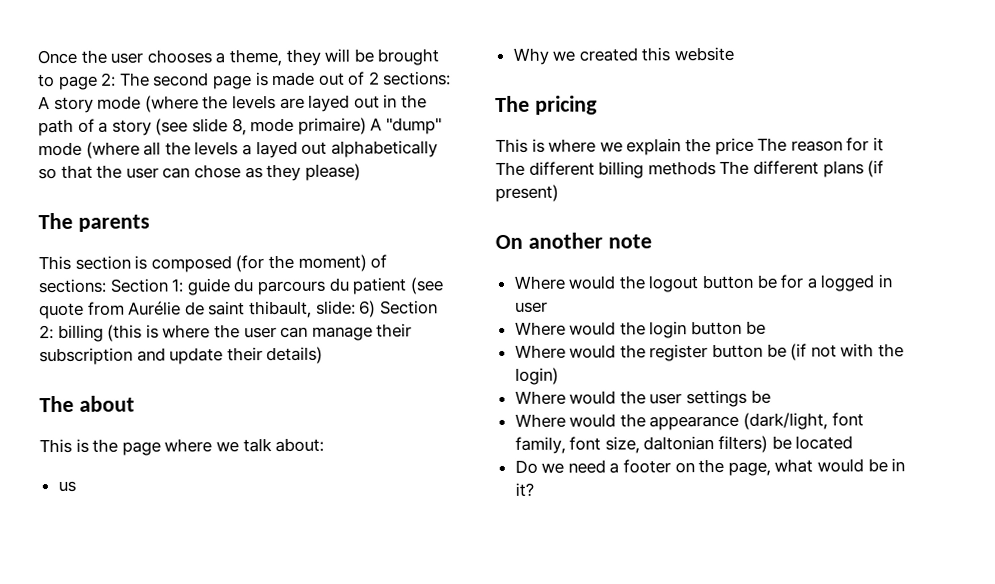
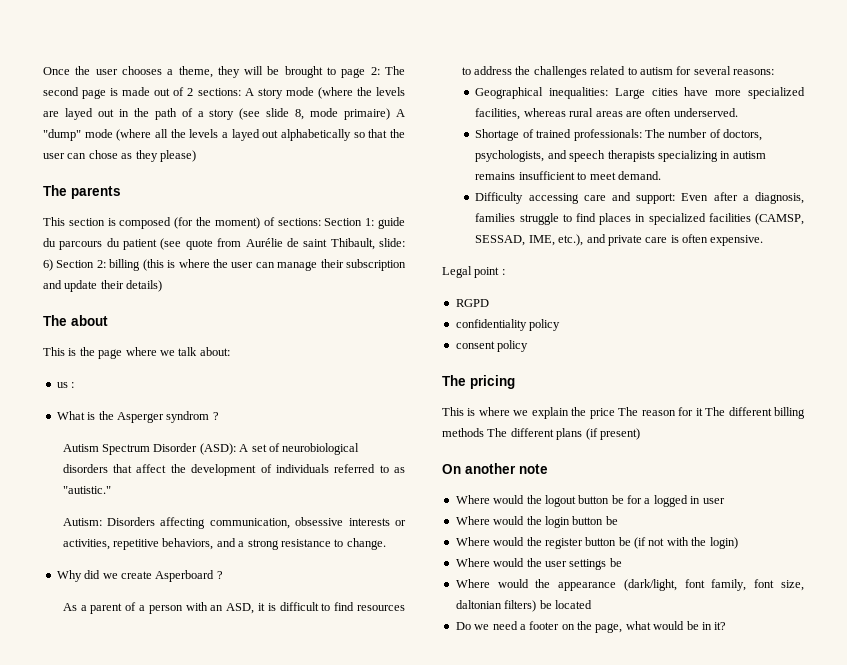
[248,300,312,319] thibault, -> [330,238,375,250] Thibault,
[512,46,735,65] // Why we created this website -> [71,382,75,388] [56,411,219,423] [62,443,360,455] [62,464,406,476] [62,486,111,494] [62,517,406,529] [62,538,386,550] [56,570,223,582] [62,602,406,614] [461,66,775,78] [475,87,805,99] [475,108,738,120] [475,129,763,141] [475,150,766,162] [475,171,661,180] [475,192,805,204] [475,213,804,225] [475,234,764,246] [442,266,505,278] [455,299,489,307] [455,319,561,331] [455,340,529,352] : // What is the Asperger syndrom ? // Autism Spectrum Disorder (ASD): A set of neurobiological disorders that affect the development of individuals referred to as "autistic." // Autism: Disorders affecting communication, obsessive interests or activities, repetitive behaviors, and a strong resistance to change. // Why did we create Asperboard ? // As a parent of a person with an ASD, it is difficult to find resources to address the challenges related to autism for several reasons: // Geographical inequalities: Large cities have more specialized facilities, whereas rural areas are often underserved. // Shortage of trained professionals: The number of doctors, psychologists, and speech therapists specializing in autism remains insufficient to meet demand. // Difficulty accessing care and support: Even after a diagnosis, families struggle to find places in specialized facilities (CAMSP, SESSAD, IME, etc.), and private care is often expensive. // Legal point : // RGPD // confidentiality policy // consent policy

